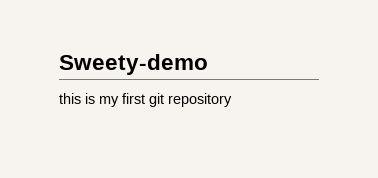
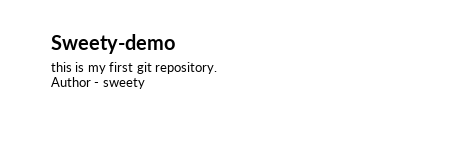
[168,93,232,107] repository -> [154,62,217,74] [51,77,145,89] repository. // Author - sweety

